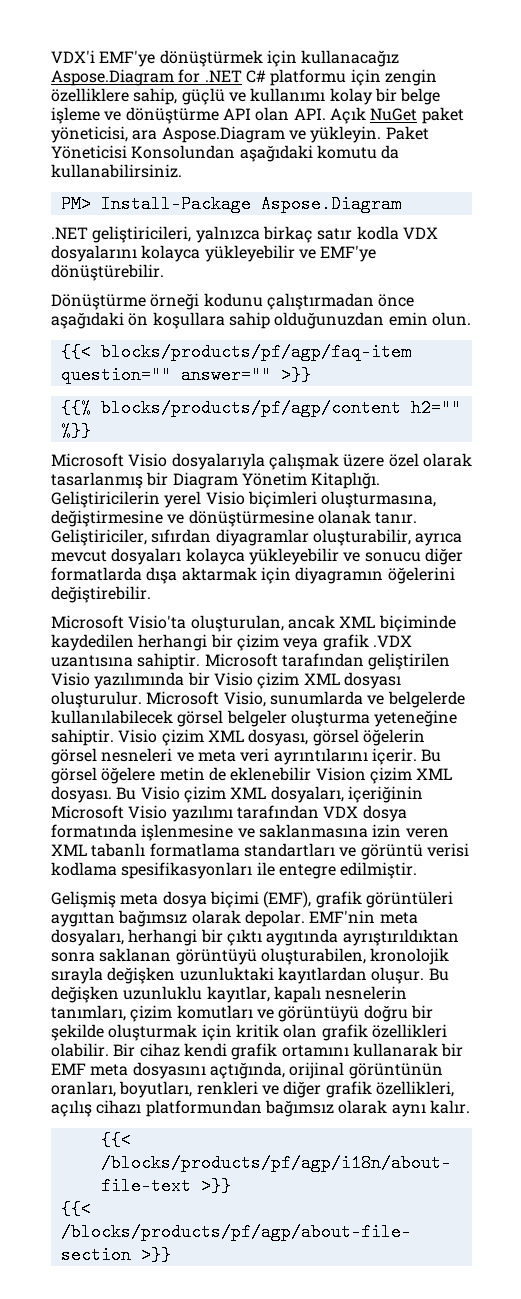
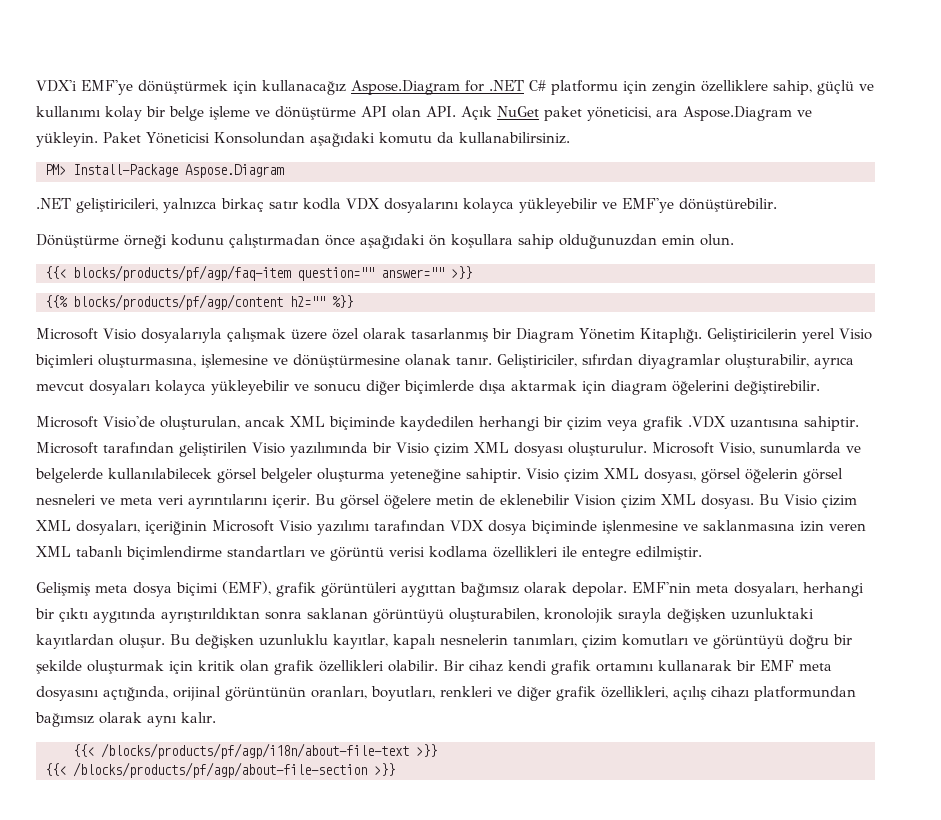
[51,510,163,527] değiştirmesine -> [201,354,268,368] işlemesine
[51,567,142,581] formatlarda -> [404,380,474,394] biçimlerde
[295,567,384,584] diyagramın -> [611,380,667,395] diagram
[128,615,187,629] Visio'ta -> [103,416,155,428] Visio'de
[51,824,137,838] formatında -> [531,520,597,534] biçiminde
[149,843,240,857] formatlama -> [126,546,222,560] biçimlendirme
[121,862,253,879] spesifikasyonları -> [493,546,558,558] özellikleri

